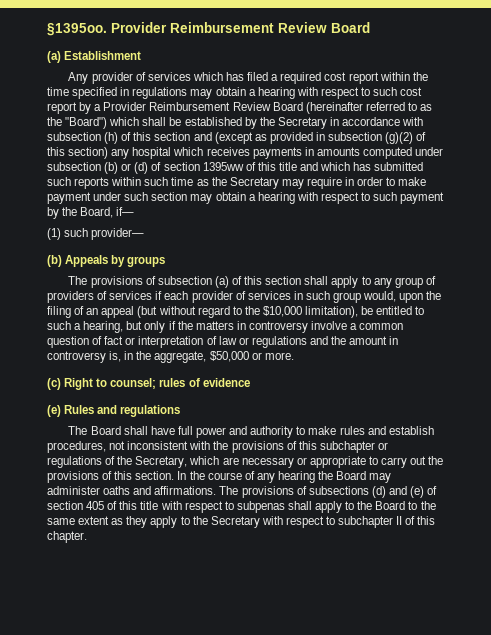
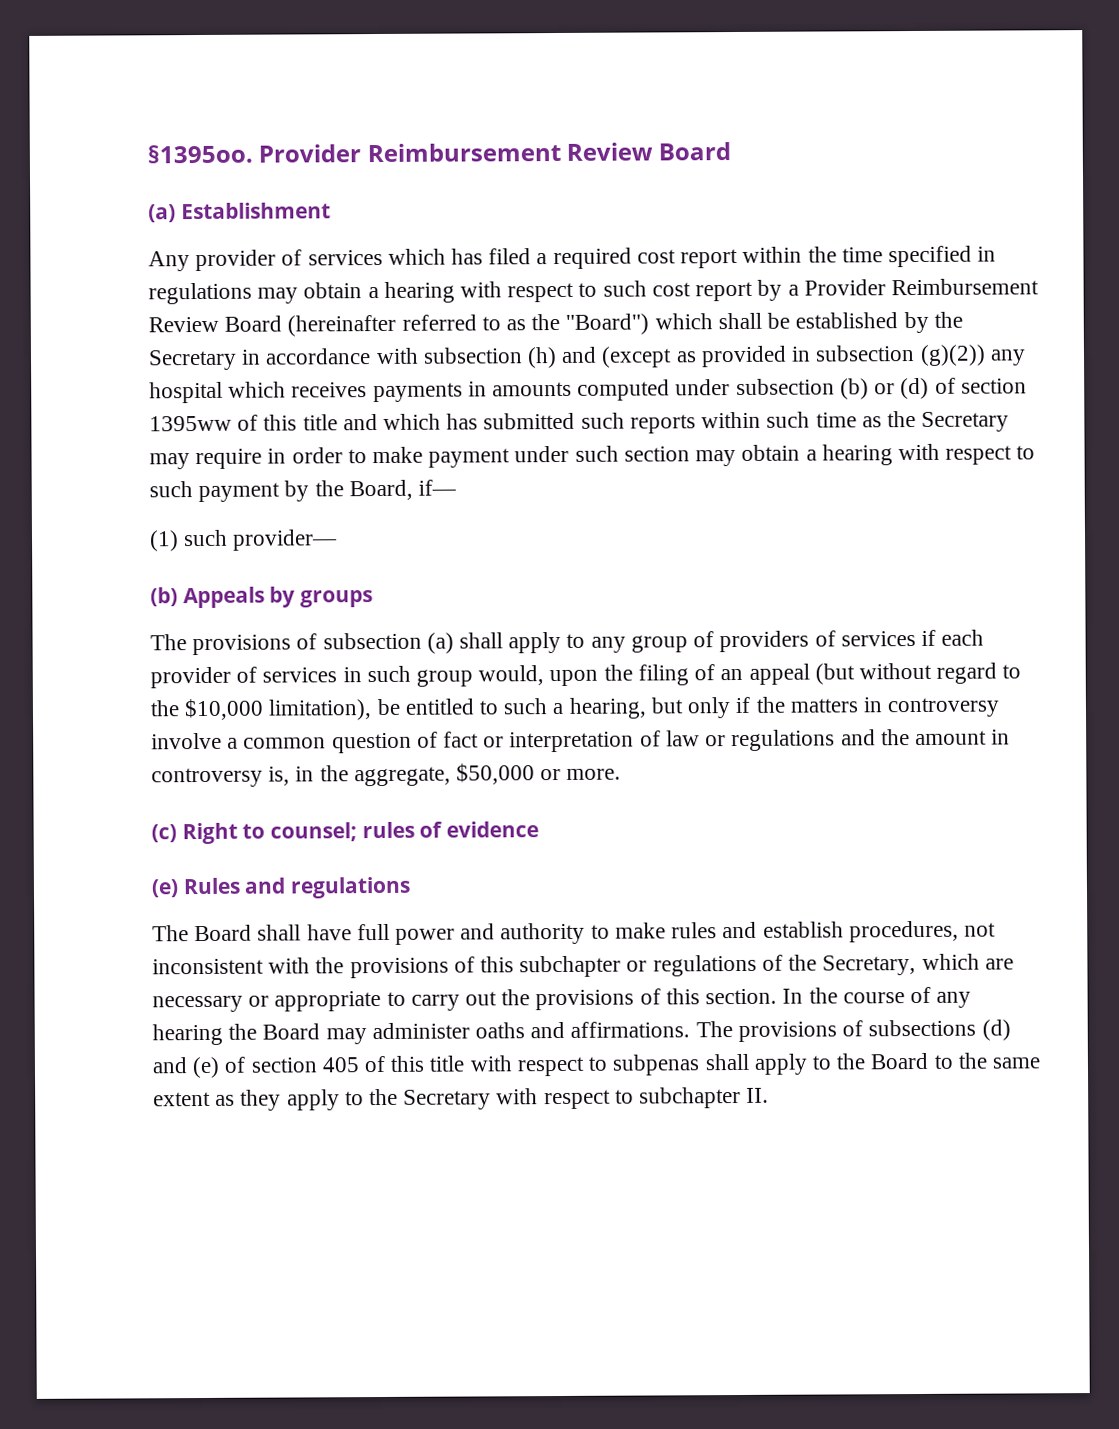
[121,132,191,141] of this section -> (558, 358) none
[385,132,427,144] [47,147,109,159] (g)(2) of this section) -> [919,344,986,366] (g)(2))
[232,276,302,285] of this section -> (454, 643) none
[396,516,436,525] [47,531,87,543] II of this chapter. -> [746,1087,770,1103] II.

